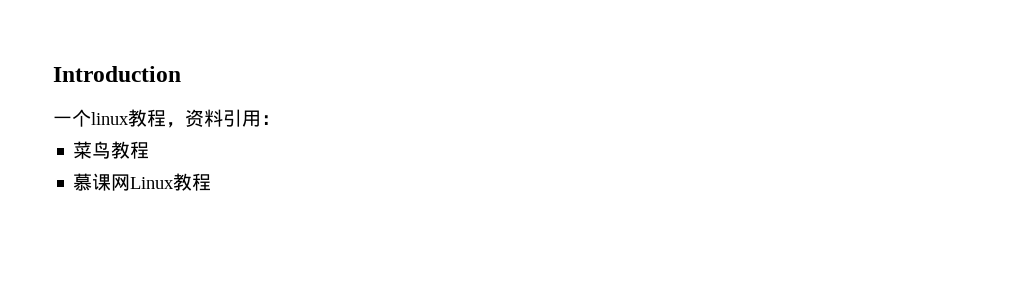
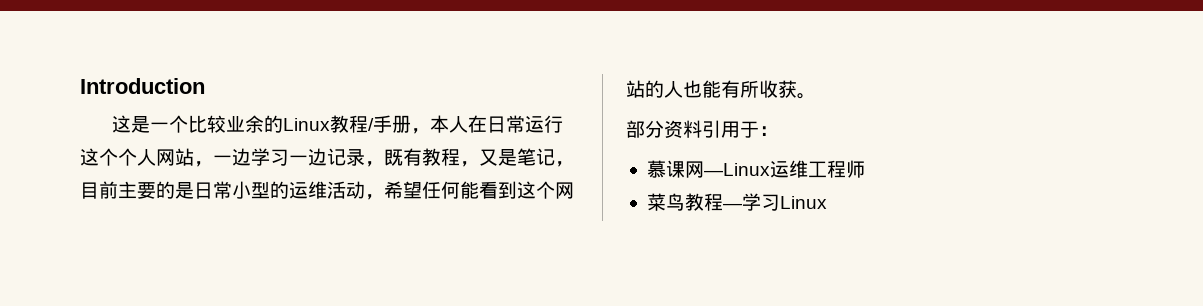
[53,109,185,128] 一个linux教程， -> [111,115,563,134] [80,148,574,167] [80,181,574,200] [626,80,816,99] [626,120,664,138] 这是一个比较业余的Linux教程/手册，本人在日常运行这个个人网站，一边学习一边记录，既有教程，又是笔记，目前主要的是日常小型的运维活动，希望任何能看到这个网站的人也能有所收获。 // 部分
(261, 118) none -> [740,121,759,138] 于
(280, 120) none -> [646,160,865,178] // 慕课网—Linux运维工程师
[73,173,212,191] // 慕课网Linux教程 -> [722,193,827,211] —学习Linux

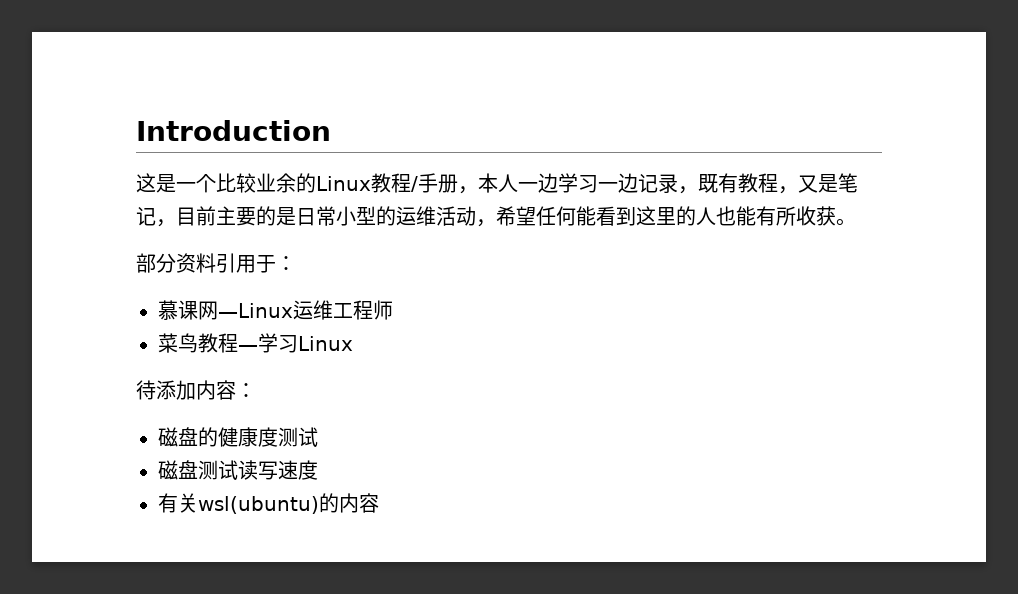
[467,115,563,133] [80,148,213,167] 在日常运行这个个人网站， -> (518, 183) none
[536,181,574,199] [626,80,645,98] 个网站 -> [656,207,676,225] 里
(827, 202) none -> [136,380,256,400] [158,427,318,447] [158,460,318,480] [158,493,379,514] // 待添加内容： // 磁盘的健康度测试 // 磁盘测试读写速度 // 有关wsl(ubuntu)的内容

